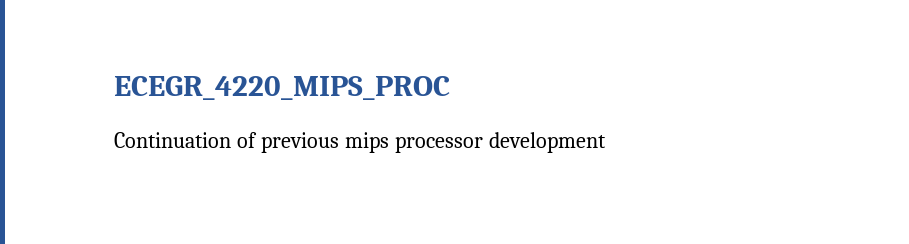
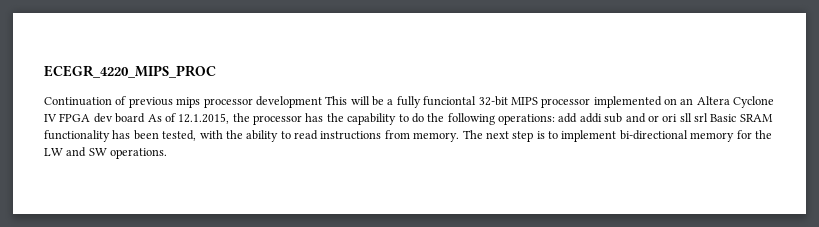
(606, 142) none -> [325,96,775,108] [44,113,773,125] [44,130,772,142] [44,147,168,159] This will be a fully funciontal 32-bit MIPS processor implemented on an Altera Cyclone IV FPGA dev board As of 12.1.2015, the processor has the capability to do the following operations: add addi sub and or ori sll srl Basic SRAM functionality has been tested, with the ability to read instructions from memory. The next step is to implement bi-directional memory for the LW and SW operations.

